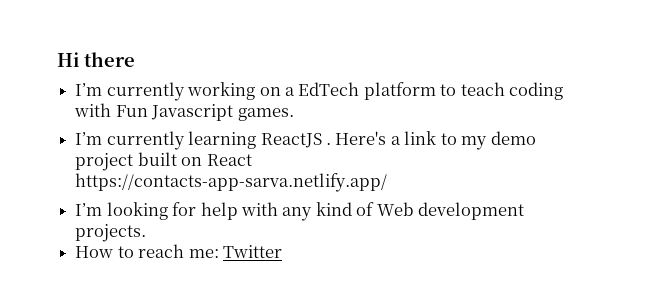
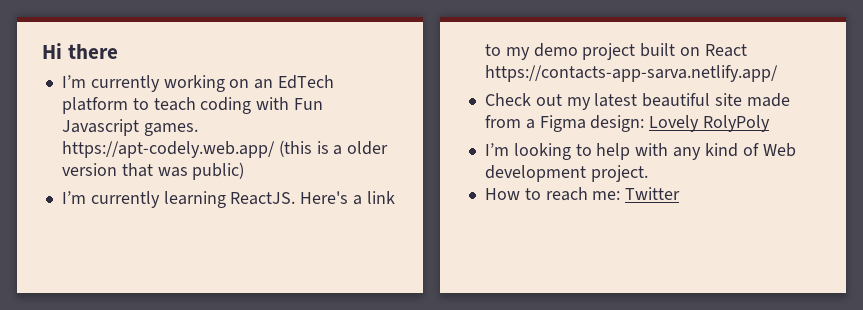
[284,87,295,96] a -> [254,79,274,89] an
(294, 114) none -> [61,140,389,158] [61,162,245,180] https://apt-codely.web.app/ (this is a older version that was public)
[260,133,331,148] ReactJS . -> [230,192,296,205] ReactJS.
(388, 182) none -> [484,93,790,110] [484,115,771,132] // Check out my latest beautiful site made from a Figma design: Lovely RolyPoly
[172,202,197,216] for -> [575,144,592,156] to
[75,224,147,242] projects. -> [590,165,648,182] project.

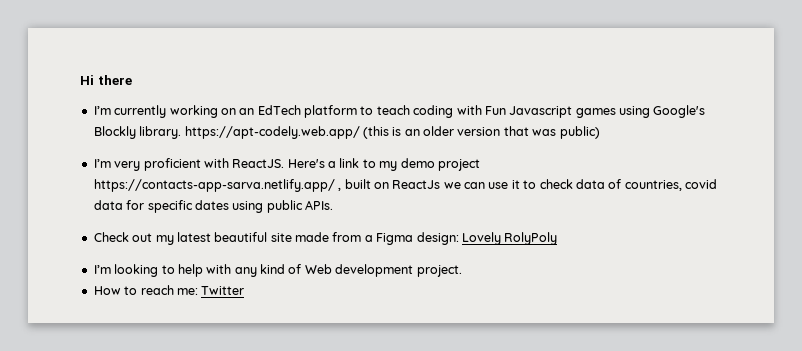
[143,123,198,136] games. -> [575,105,706,118] [93,126,182,139] games using Google's Blockly library.
[333,145,343,155] a -> [404,129,420,136] an
[90,191,226,208] currently learning -> [114,158,229,171] very proficient with
[640,43,747,57] [484,65,778,82] built on React https://contacts-app-sarva.netlify.app/ -> [93,179,717,192] [93,200,333,213] https://contacts-app-sarva.netlify.app/ , built on ReactJs we can use it to check data of countries, covid data for specific dates using public APIs.

